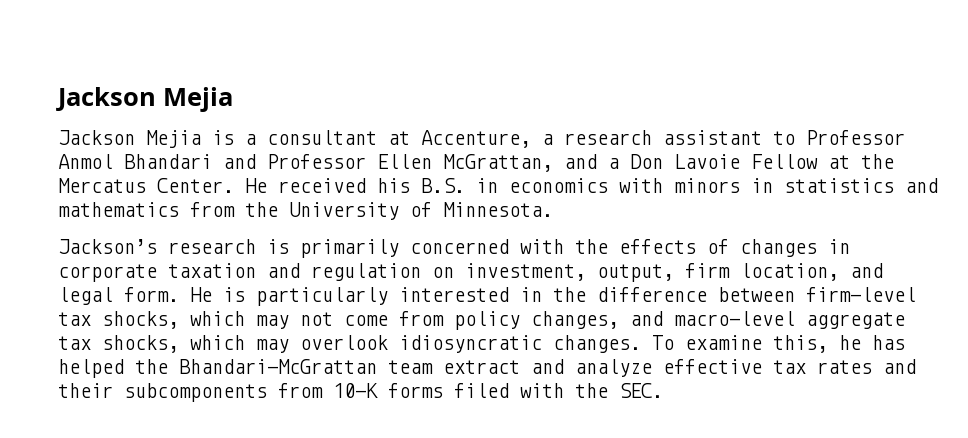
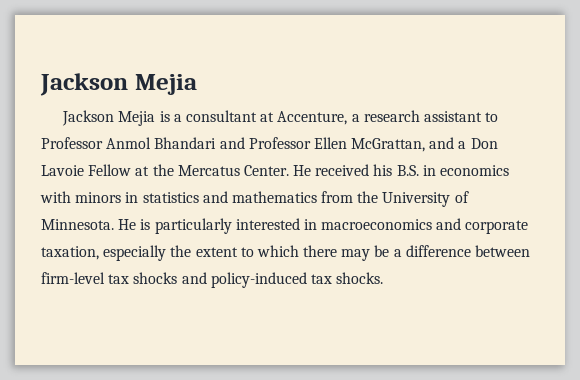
[58,239,850,258] [58,263,883,282] [58,287,179,305] // Jackson’s research is primarily concerned with the effects of changes in corporate taxation and regulation on investment, output, firm location, and legal form. -> (114, 224) none
[553,287,916,302] [58,311,905,330] [58,335,905,353] [58,359,916,378] [58,383,663,402] the difference between firm-level tax shocks, which may not come from policy changes, and macro-level aggregate tax shocks, which may overlook idiosyncratic changes. To examine this, he has helped the Bhandari-McGrattan team extract and analyze effective tax rates and their subcomponents from 10-K forms filed with the SEC. -> [321,218,529,234] [41,245,531,261] [41,272,384,288] macroeconomics and corporate taxation, especially the extent to which there may be a difference between firm-level tax shocks and policy-induced tax shocks.

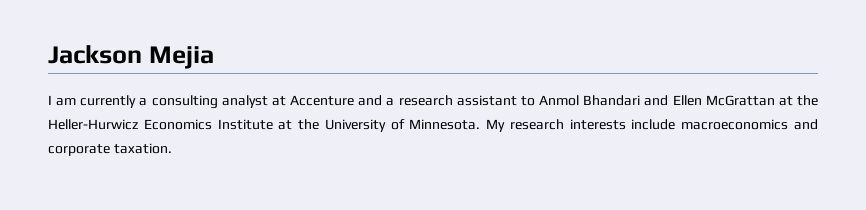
[62,110,348,126] Jackson Mejia is a consultant at Accenture, -> [48,95,383,109] I am currently a consulting analyst at Accenture and
[41,137,103,149] Professor -> (535, 101) none
[248,137,498,152] [41,164,510,176] [40,191,469,207] [41,218,529,234] [41,245,531,261] [41,272,384,288] Professor Ellen McGrattan, and a Don Lavoie Fellow at the Mercatus Center. He received his B.S. in economics with minors in statistics and mathematics from the University of Minnesota. He is particularly interested in macroeconomics and corporate taxation, especially the extent to which there may be a difference between firm-level tax shocks and policy-induced tax shocks. -> [672,95,818,106] [48,119,818,132] [48,143,172,156] Ellen McGrattan at the Heller-Hurwicz Economics Institute at the University of Minnesota. My research interests include macroeconomics and corporate taxation.

